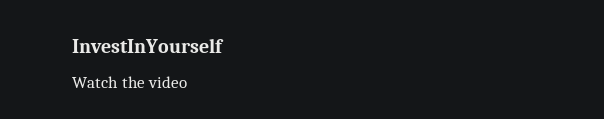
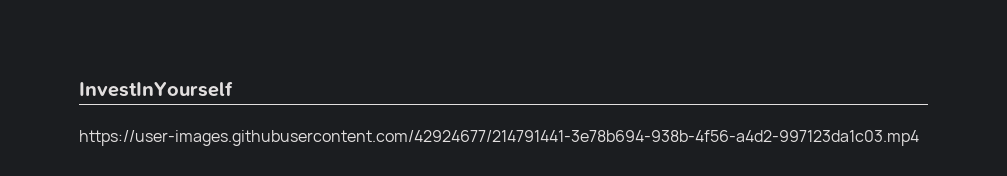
[72,76,188,88] Watch the video -> [79,130,919,146] https://user-images.githubusercontent.com/42924677/214791441-3e78b694-938b-4f56-a4d2-997123da1c03.mp4

